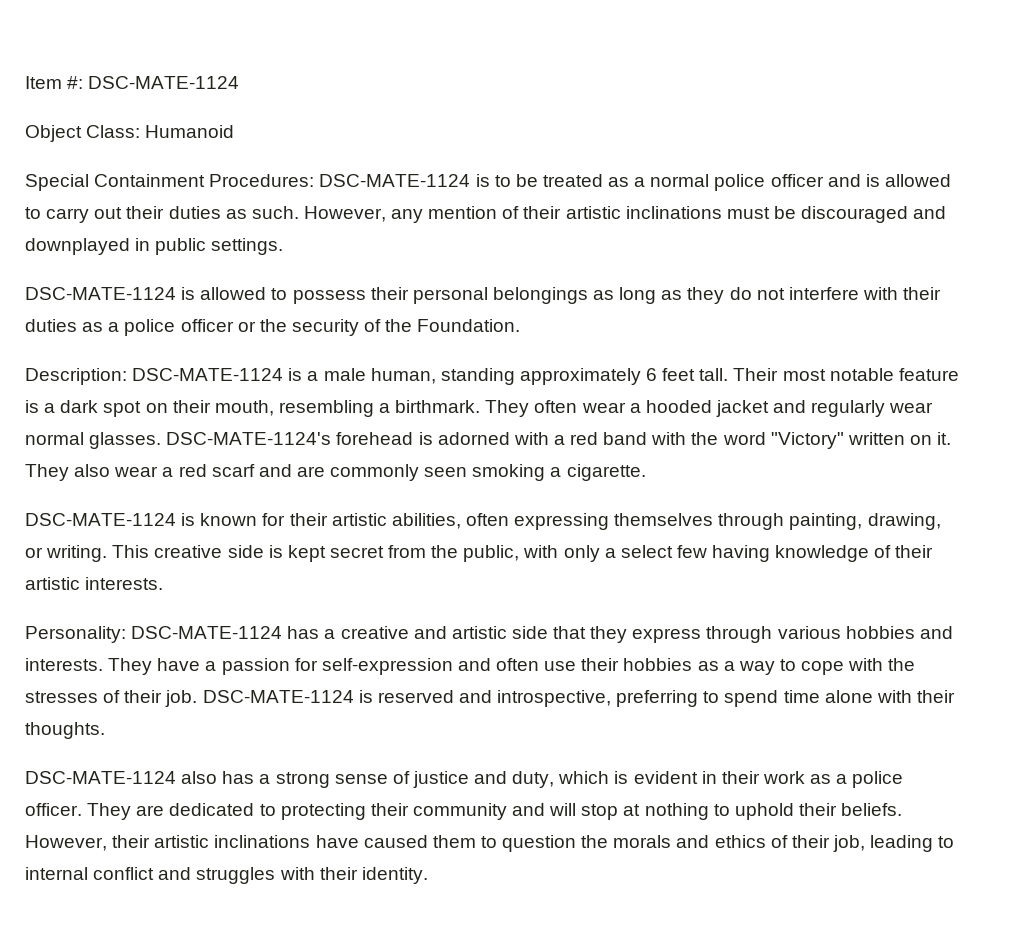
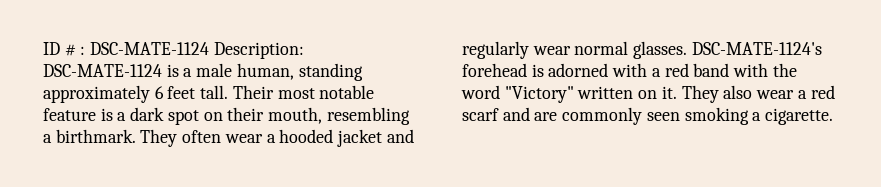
[25,76,240,89] [25,125,235,142] [25,174,951,191] [25,206,947,223] [25,238,284,255] [25,287,942,304] [25,319,521,336] Item #: DSC-MATE-1124 // Object Class: Humanoid // Special Containment Procedures: DSC-MATE-1124 is to be treated as a normal police officer and is allowed to carry out their duties as such. However, any mention of their artistic inclinations must be discouraged and downplayed in public settings. // DSC-MATE-1124 is allowed to possess their personal belongings as long as they do not interfere with their duties as a police officer or the security of the Foundation. // -> [43,42,210,56] ID # : DSC-MATE-1124
[25,513,941,530] [25,545,934,562] [25,577,164,590] [25,626,953,643] [25,658,916,675] [25,690,955,707] [25,722,105,739] [25,771,904,788] [25,803,903,820] [25,835,955,852] [25,867,428,884] // DSC-MATE-1124 is known for their artistic abilities, often expressing themselves through painting, drawing, or writing. This creative side is kept secret from the public, with only a select few having knowledge of their artistic interests. // Personality: DSC-MATE-1124 has a creative and artistic side that they express through various hobbies and interests. They have a passion for self-expression and often use their hobbies as a way to cope with the stresses of their job. DSC-MATE-1124 is reserved and introspective, preferring to spend time alone with their thoughts. // DSC-MATE-1124 also has a strong sense of justice and duty, which is evident in their work as a police officer. They are dedicated to protecting their community and will stop at nothing to uphold their beliefs. However, their artistic inclinations have caused them to question the morals and ethics of their job, leading to internal conflict and struggles with their identity. -> (834, 116) none

